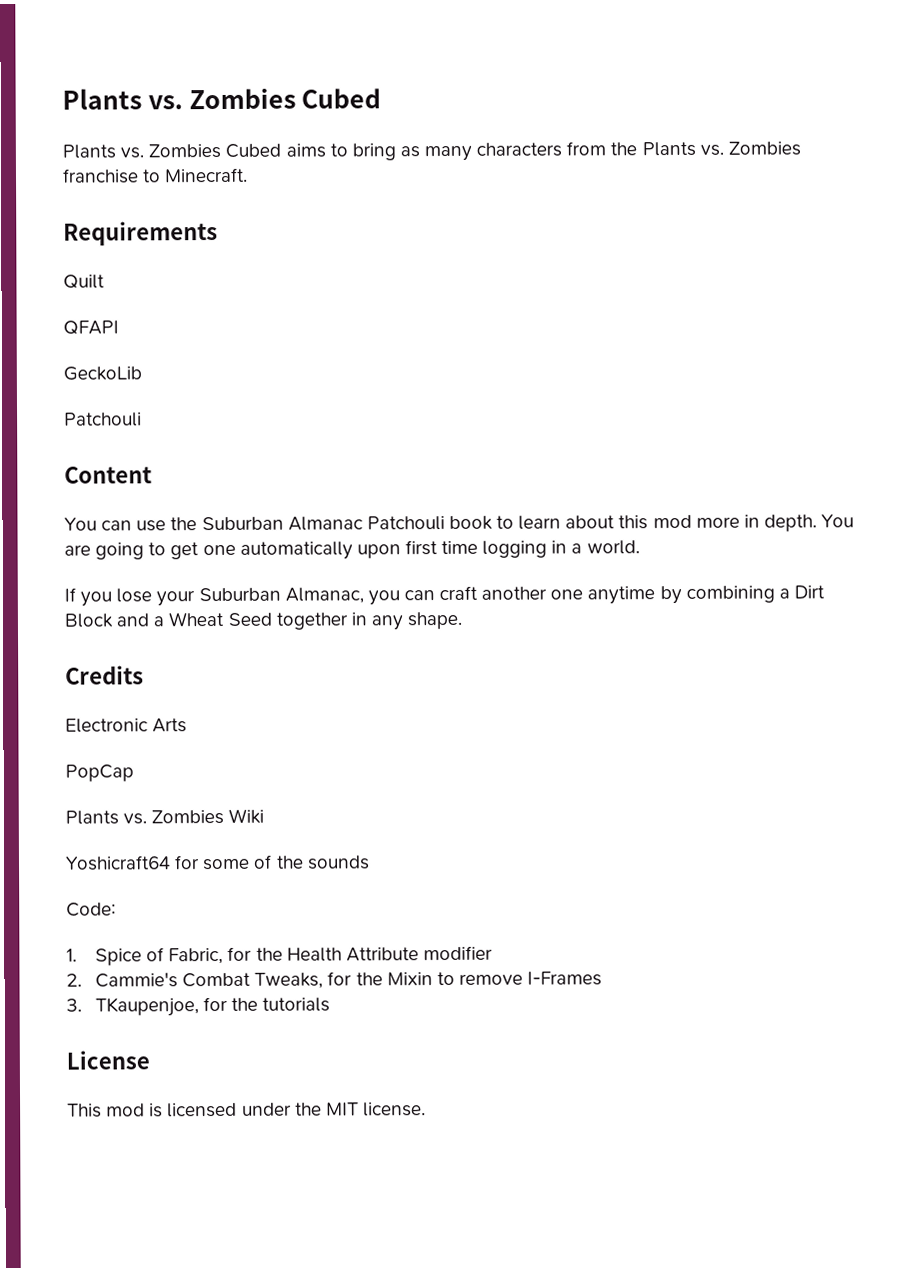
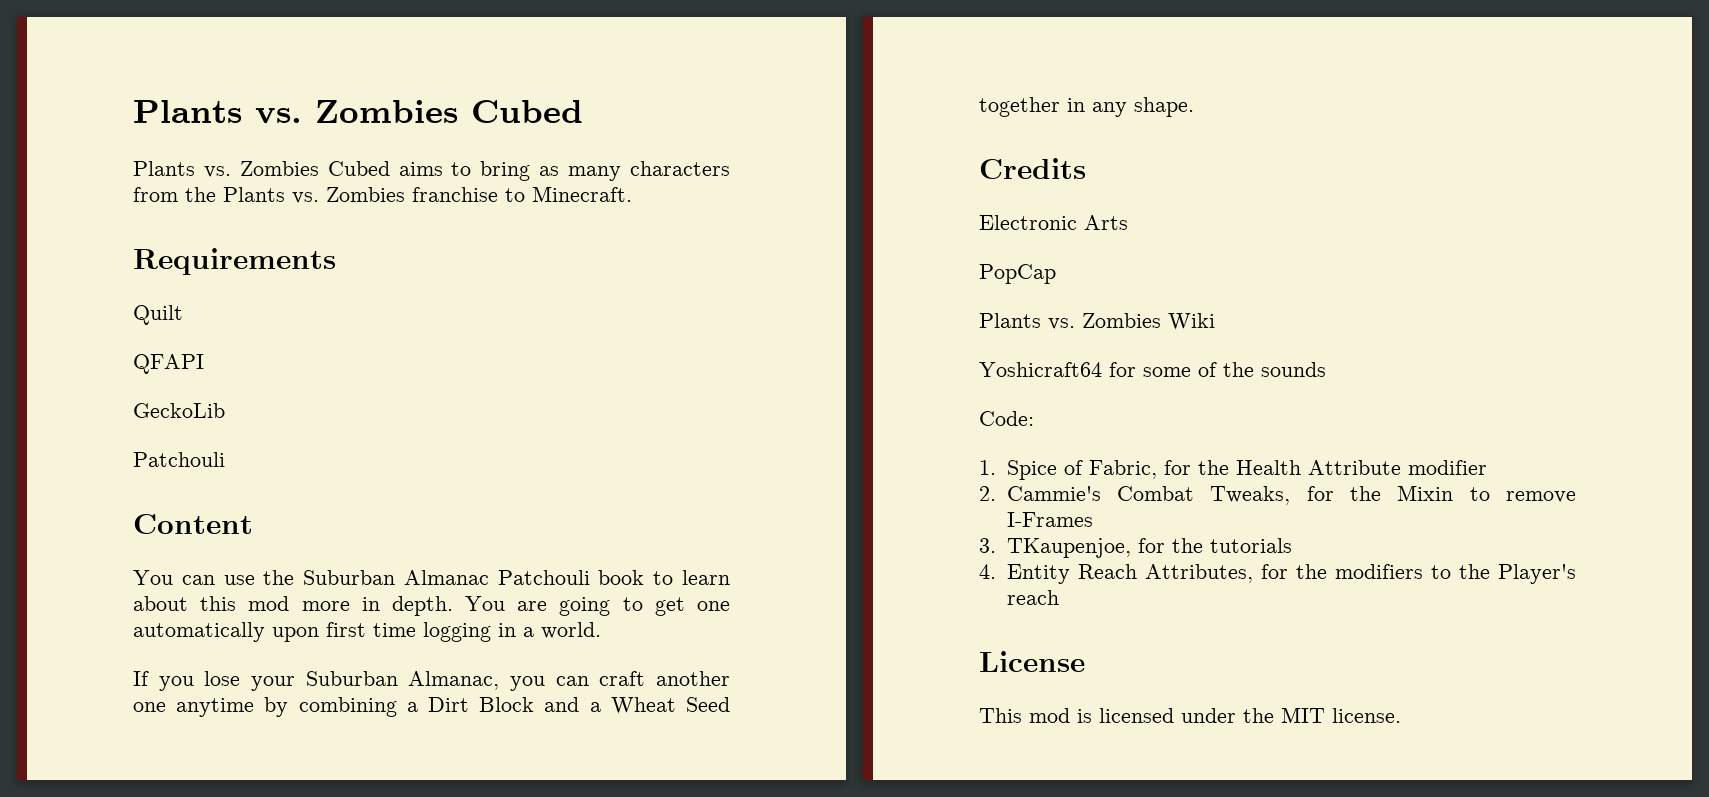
(331, 1004) none -> [979,564,1576,584] [1006,590,1059,605] // 4. Entity Reach Attributes, for the modifiers to the Player's reach

